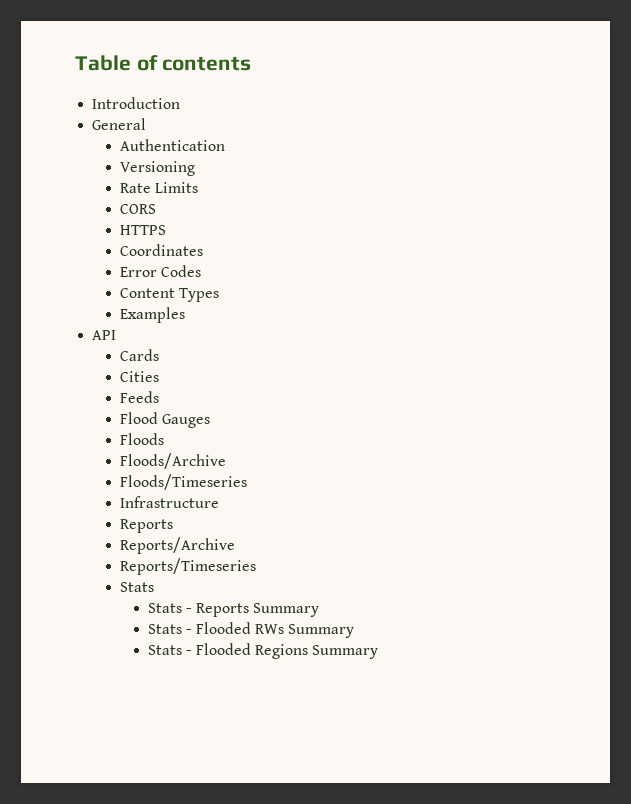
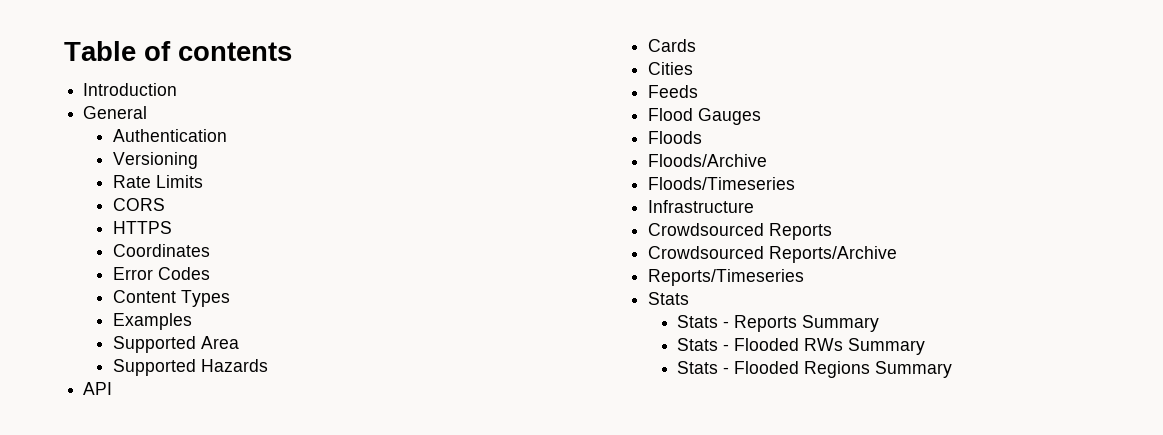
(185, 315) none -> [112,336,239,353] [112,359,268,376] // Supported Area // Supported Hazards
(219, 502) none -> [647,223,764,236] Crowdsourced
(173, 526) none -> [647,246,764,259] Crowdsourced

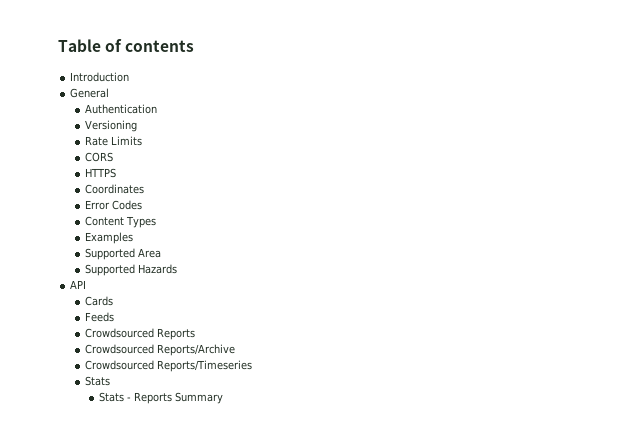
[647,62,693,75] // Cities -> (113, 301) none
[647,108,761,125] [647,131,702,144] [647,154,767,167] [647,177,795,190] [647,200,754,213] // Flood Gauges // Floods // Floods/Archive // Floods/Timeseries // Infrastructure -> (114, 317) none
(897, 254) none -> [84,360,154,370] Crowdsourced
[677,338,926,355] [677,361,953,378] // Stats - Flooded RWs Summary // Stats - Flooded Regions Summary -> (224, 398) none

